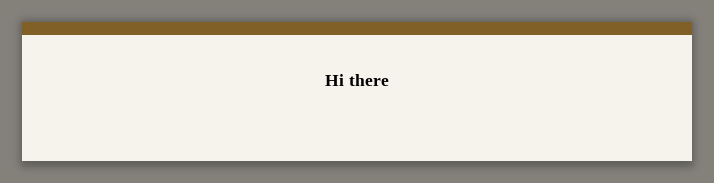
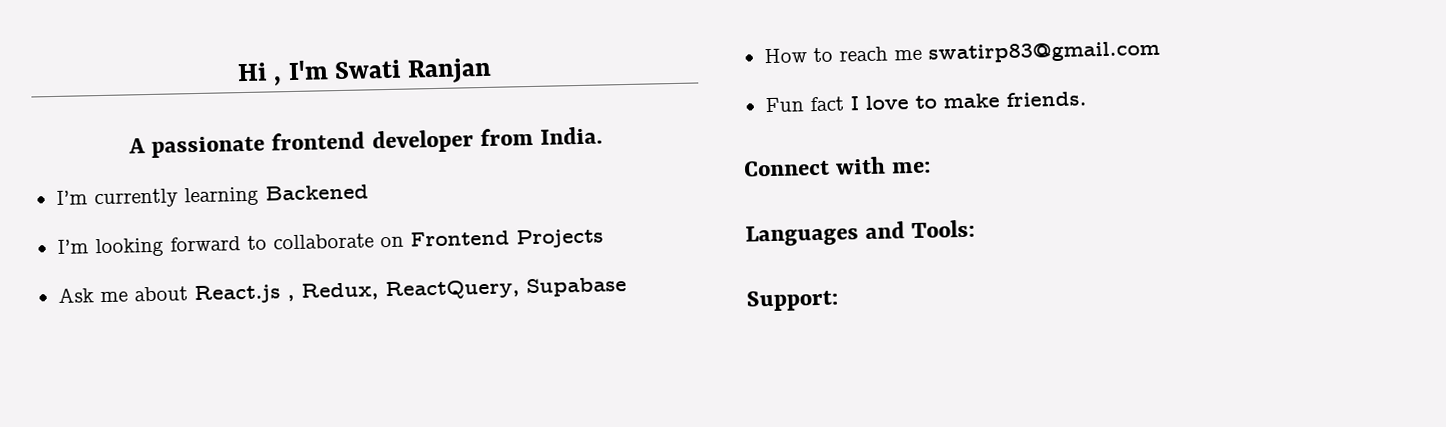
[348,74,389,86] there -> [273,57,492,87] [128,126,603,158] [55,184,369,209] [56,228,604,258] [57,277,627,305] [763,40,1160,64] [764,91,1087,113] [743,156,932,177] [745,219,976,247] [746,289,839,312] , I'm Swati Ranjan // A passionate frontend developer from India. // I’m currently learning Backened // I’m looking forward to collaborate on Frontend Projects // Ask me about React.js , Redux, ReactQuery, Supabase // How to reach me swatirp83@gmail.com // Fun fact I love to make friends. // Connect with me: // Languages and Tools: // Support:

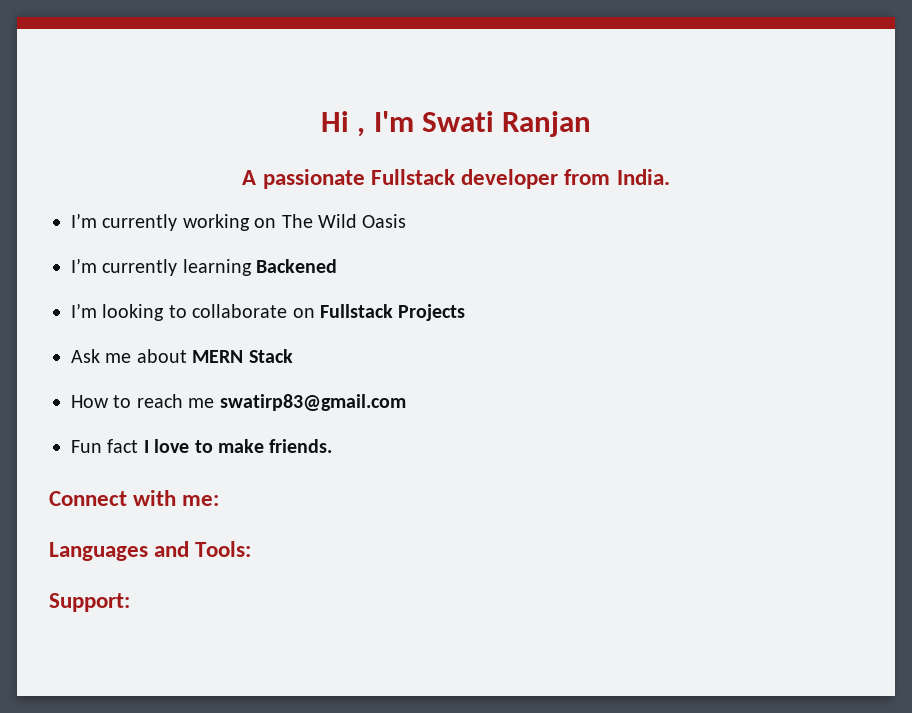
[271,131,366,151] frontend -> [370,169,455,185] Fullstack
(603, 135) none -> [71,213,407,231] // I’m currently working on The Wild Oasis
[169,236,241,252] forward -> (165, 312) none
[409,230,510,247] Frontend -> [320,304,393,318] Fullstack
[193,277,627,305] React.js , Redux, ReactQuery, Supabase -> [192,349,293,363] MERN Stack

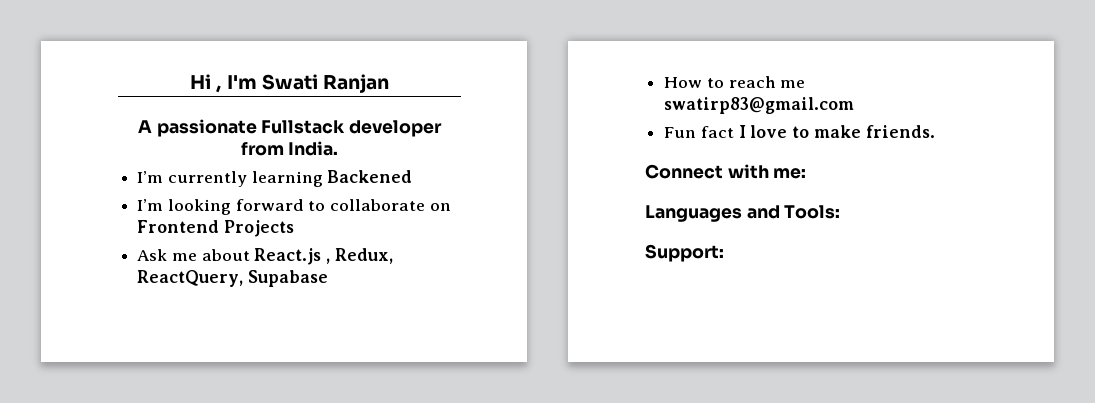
[71,213,407,231] // I’m currently working on The Wild Oasis -> (339, 148) none
(165, 312) none -> [235,199,304,211] forward
[320,304,393,318] Fullstack -> [137,220,220,233] Frontend
[192,349,293,363] MERN Stack -> [254,248,393,265] [137,270,328,287] React.js , Redux, ReactQuery, Supabase

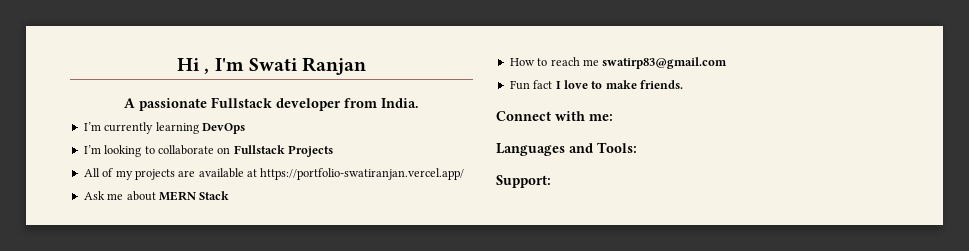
[327,170,413,183] Backened -> [201,123,245,134] DevOps
[235,199,304,211] forward -> (142, 151) none
[137,220,220,233] Frontend -> [233,145,285,154] Fullstack
[137,248,393,265] [137,270,328,287] Ask me about React.js , Redux, ReactQuery, Supabase -> [83,168,465,180] [83,191,230,201] All of my projects are available at https://portfolio-swatiranjan.vercel.app/ // Ask me about MERN Stack

